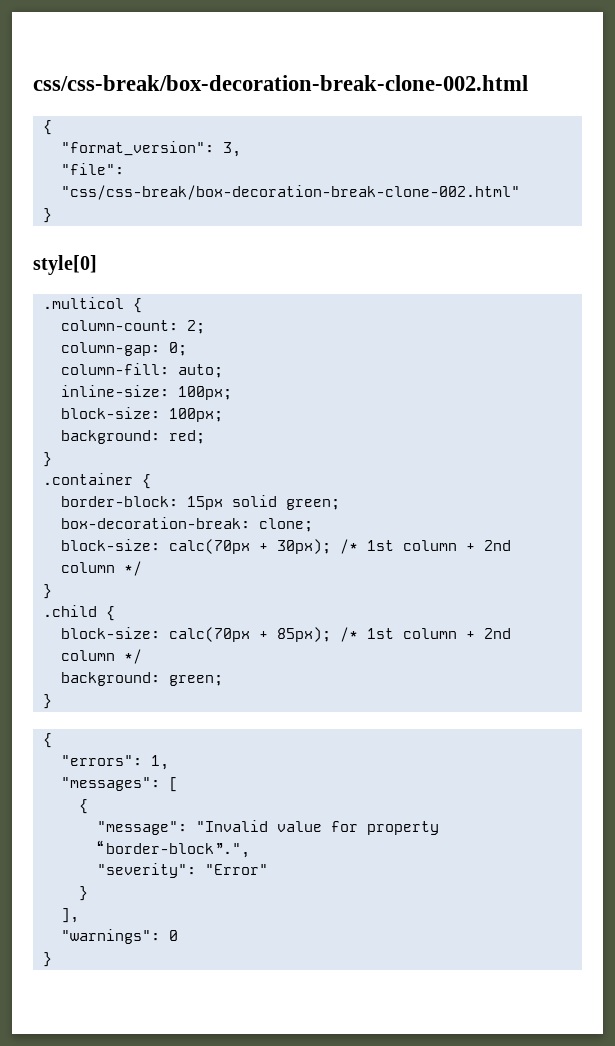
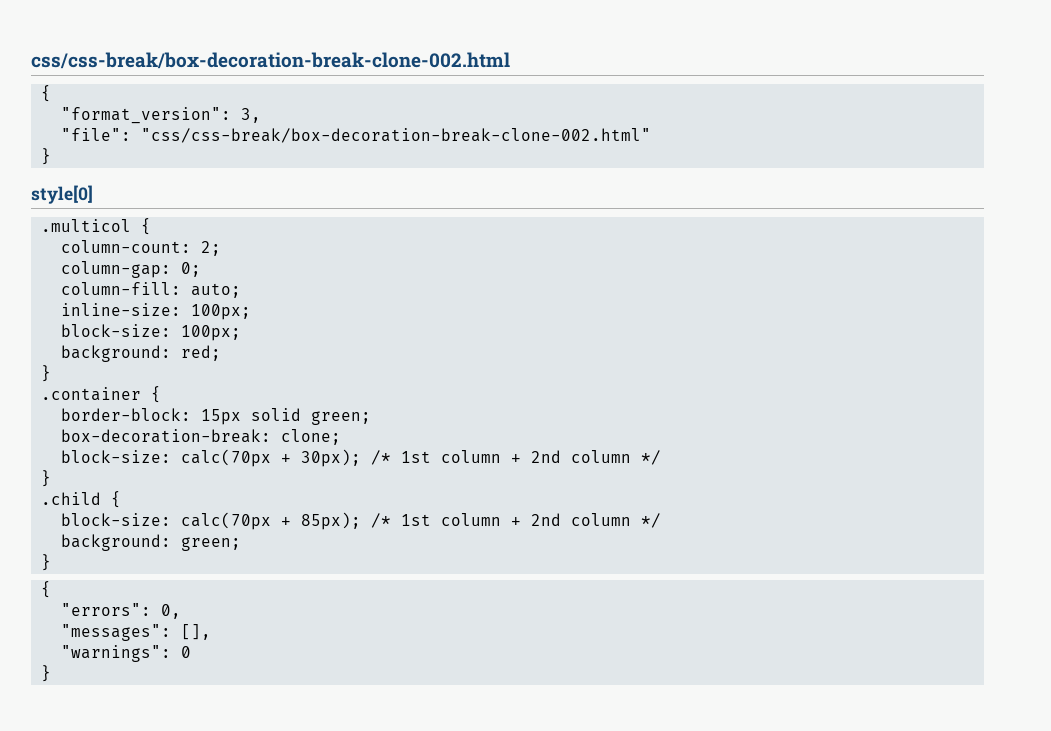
[150,755,169,770] 1, -> [160,604,181,619] 0,
[168,777,178,792] [78,799,88,814] [96,820,439,835] [96,840,250,858] [96,863,268,878] [78,886,88,901] [60,908,79,923] [ // { // "message": "Invalid value for property “border-block”.", // "severity": "Error" // } // ], -> [180,624,211,640] [],

